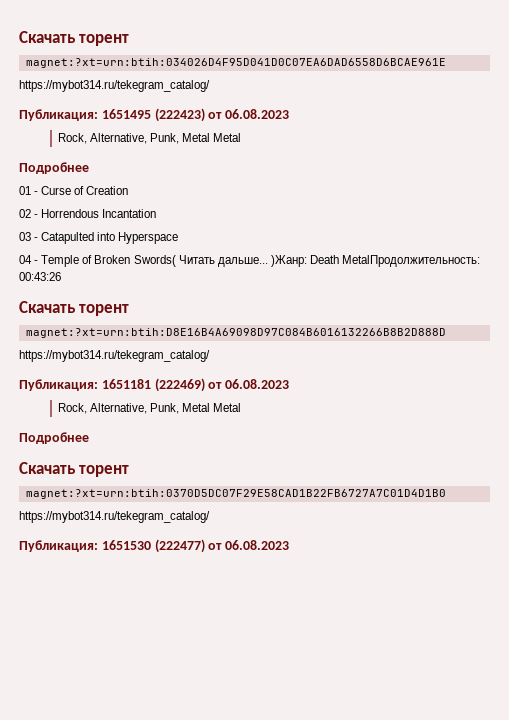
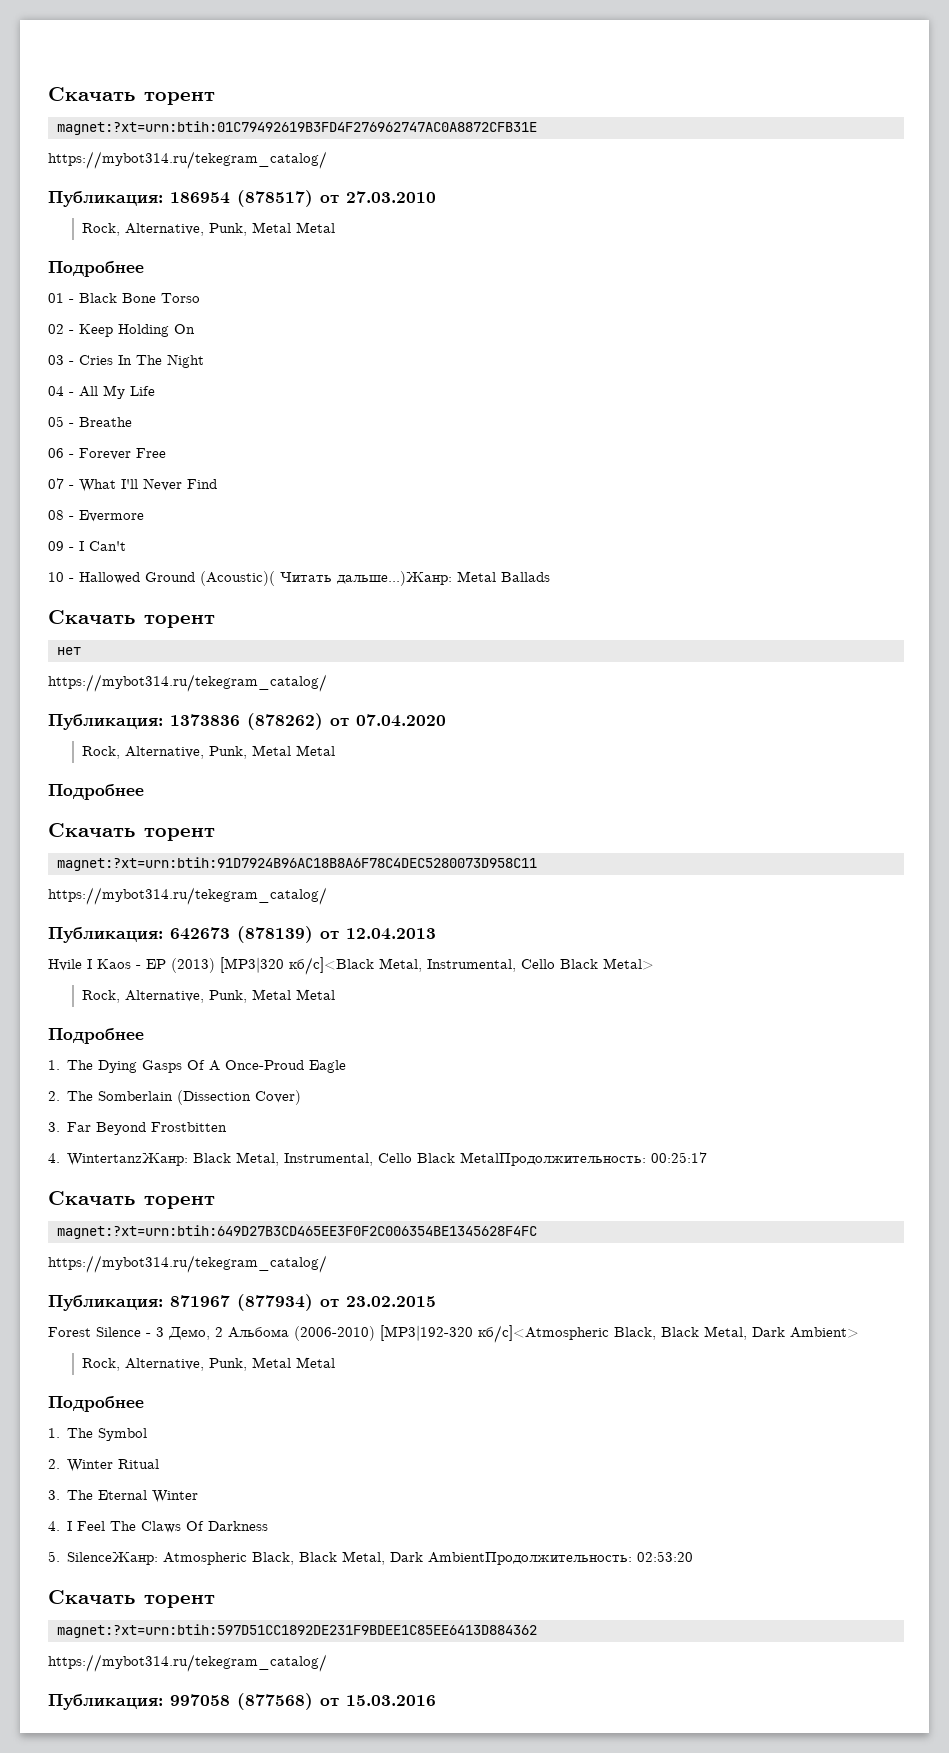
[19,31,130,46] [25,58,446,68] [19,80,210,92] [19,108,290,122] Скачать торент // magnet:?xt=urn:btih:034026D4F95D041D0C07EA6DAD6558D6BCAE961E // https://mybot314.ru/tekegram_catalog/ // Публикация: 1651495 (222423) от 06.08.2023 -> [48,87,215,105] [56,121,537,135] [48,151,327,169] [48,190,436,207] Скачать торент // magnet:?xt=urn:btih:01C79492619B3FD4F276962747AC0A8872CFB31E // https://mybot314.ru/tekegram_catalog/ // Публикация: 186954 (878517) от 27.03.2010
[41,186,129,195] Curse of Creation -> [79,293,200,303] Black Bone Torso
[41,209,157,218] Horrendous Incantation -> [79,324,195,337] Keep Holding On
[41,232,179,244] [19,255,481,267] [19,272,61,281] [19,301,130,316] [25,328,446,338] [19,350,210,362] [19,378,290,392] Catapulted into Hyperspace // 04 - Temple of Broken Swords( Читать дальше... )Жанр: Death MetalПродолжительность: 00:43:26 // Скачать торент // magnet:?xt=urn:btih:D8E16B4A69098D97C084B6016132266B8B2D888D // https://mybot314.ru/tekegram_catalog/ // Публикация: 1651181 (222469) от 06.08.2023 -> [79,354,204,368] [48,385,155,399] [48,416,132,427] [48,448,166,460] [48,478,217,492] [48,510,144,522] [48,541,126,551] [48,571,550,586] [48,610,215,628] [56,647,81,655] [48,674,327,692] [48,713,446,730] Cries In The Night // 04 - All My Life // 05 - Breathe // 06 - Forever Free // 07 - What I'll Never Find // 08 - Evermore // 09 - I Can't // 10 - Hallowed Ground (Acoustic)( Читать дальше...)Жанр: Metal Ballads // Скачать торент // нет // https://mybot314.ru/tekegram_catalog/ // Публикация: 1373836 (878262) от 07.04.2020
[25,489,446,499] [19,511,210,523] [19,539,290,553] magnet:?xt=urn:btih:0370D5DC07F29E58CAD1B22FB6727A7C01D4D1B0 // https://mybot314.ru/tekegram_catalog/ // Публикация: 1651530 (222477) от 06.08.2023 -> [56,857,537,871] [48,887,327,905] [48,926,436,943] [48,957,654,975] [82,989,336,1003] [48,1028,144,1044] [48,1060,347,1073] [48,1090,302,1105] [48,1122,228,1135] [48,1152,708,1166] [48,1191,215,1209] [56,1225,537,1239] [48,1255,327,1273] [48,1294,436,1311] [48,1325,859,1343] [82,1357,336,1371] [48,1396,144,1412] [48,1428,148,1441] [48,1459,160,1472] [48,1490,199,1503] [48,1521,269,1533] [48,1551,694,1565] [48,1590,215,1608] [56,1624,537,1638] [48,1654,327,1672] [48,1693,436,1710] magnet:?xt=urn:btih:91D7924B96AC18B8A6F78C4DEC5280073D958C11 // https://mybot314.ru/tekegram_catalog/ // Публикация: 642673 (878139) от 12.04.2013 // Hvile I Kaos - EP (2013) [MP3|320 кб/с]<Black Metal, Instrumental, Cello Black Metal> // Rock, Alternative, Punk, Metal Metal // Подробнее // 1. The Dying Gasps Of A Once-Proud Eagle // 2. The Somberlain (Dissection Cover) // 3. Far Beyond Frostbitten // 4. WintertanzЖанр: Black Metal, Instrumental, Cello Black MetalПродолжительность: 00:25:17 // Скачать торент // magnet:?xt=urn:btih:649D27B3CD465EE3F0F2C006354BE1345628F4FC // https://mybot314.ru/tekegram_catalog/ // Публикация: 871967 (877934) от 23.02.2015 // Forest Silence - 3 Демо, 2 Альбома (2006-2010) [MP3|192-320 кб/с]<Atmospheric Black, Black Metal, Dark Ambient> // Rock, Alternative, Punk, Metal Metal // Подробнее // 1. The Symbol // 2. Winter Ritual // 3. The Eternal Winter // 4. I Feel The Claws Of Darkness // 5. SilenceЖанр: Atmospheric Black, Black Metal, Dark AmbientПродолжительность: 02:53:20 // Скачать торент // magnet:?xt=urn:btih:597D51CC1892DE231F9BDEE1C85EE6413D884362 // https://mybot314.ru/tekegram_catalog/ // Публикация: 997058 (877568) от 15.03.2016

